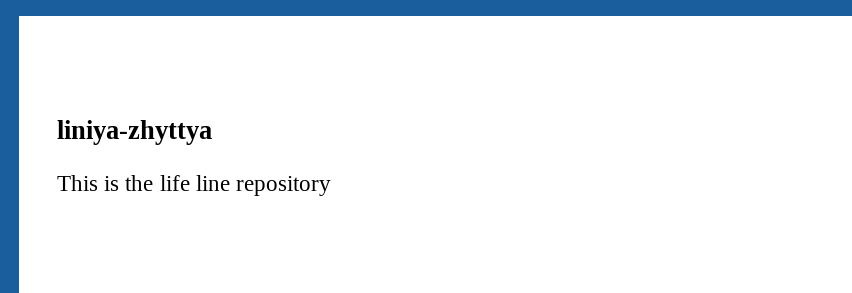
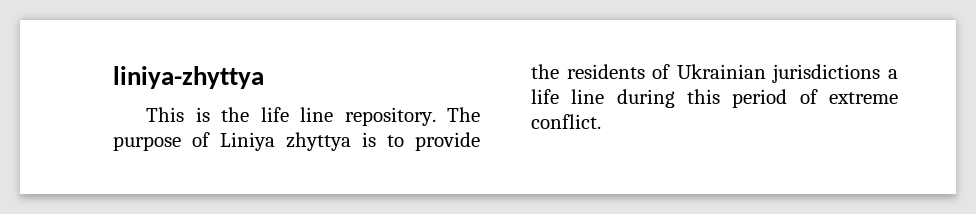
[236,176,332,196] repository -> [344,107,481,126] [113,132,480,151] [531,64,898,83] [531,89,898,108] [531,114,601,129] repository. The purpose of Liniya zhyttya is to provide the residents of Ukrainian jurisdictions a life line during this period of extreme conflict.

